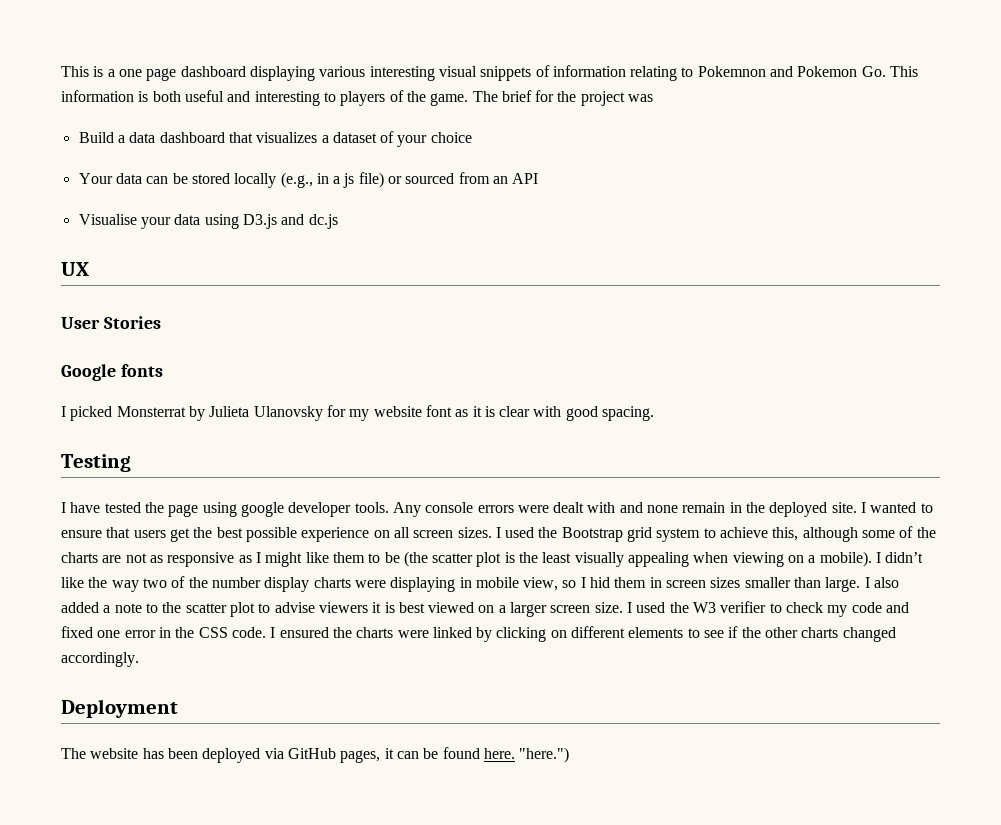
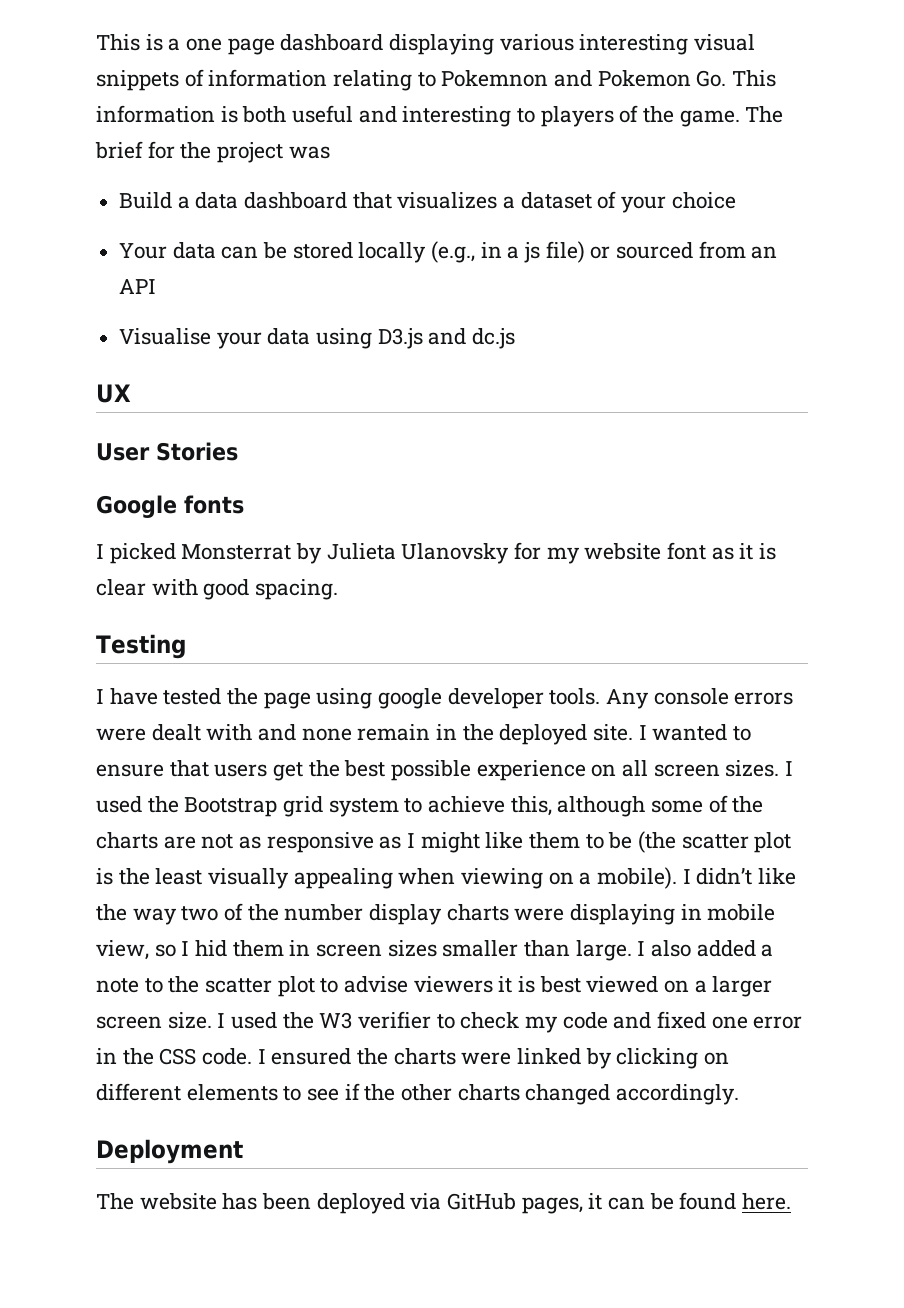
[519,747,570,763] "here.") -> (792, 1201) none

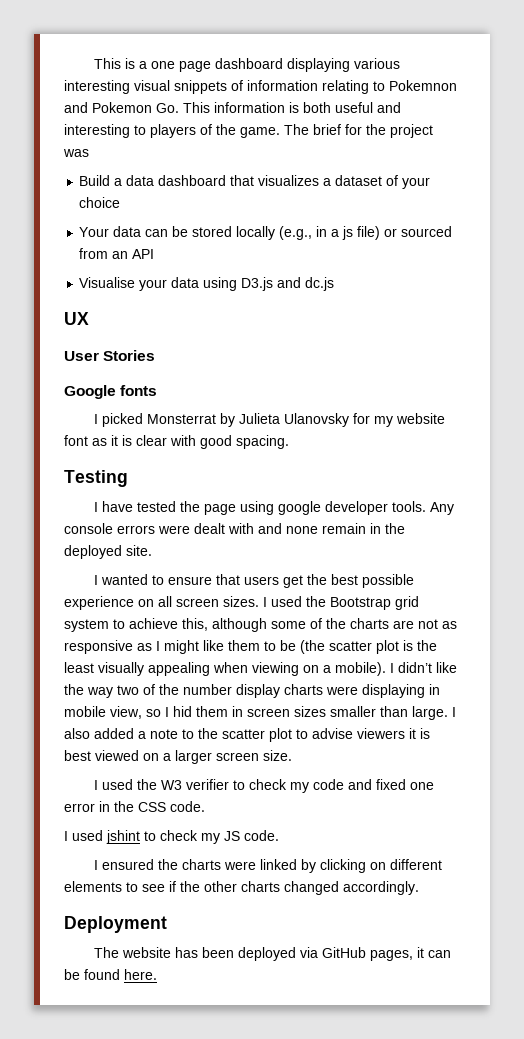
(634, 732) none -> (152, 550) //
(212, 1020) none -> (292, 755) //
(253, 1056) none -> [64,830,279,844] // I used jshint to check my JS code. //

